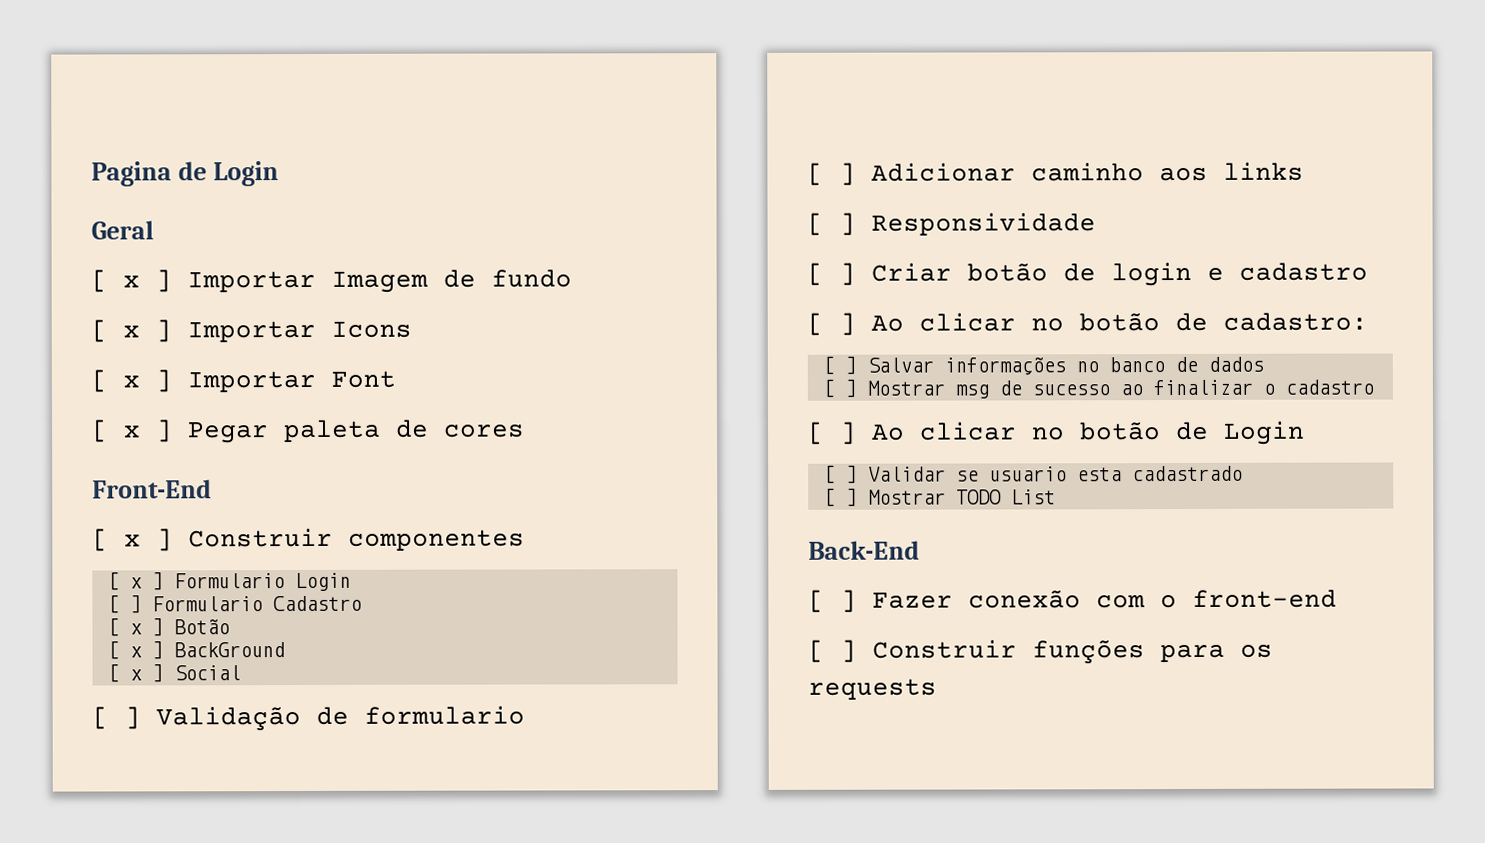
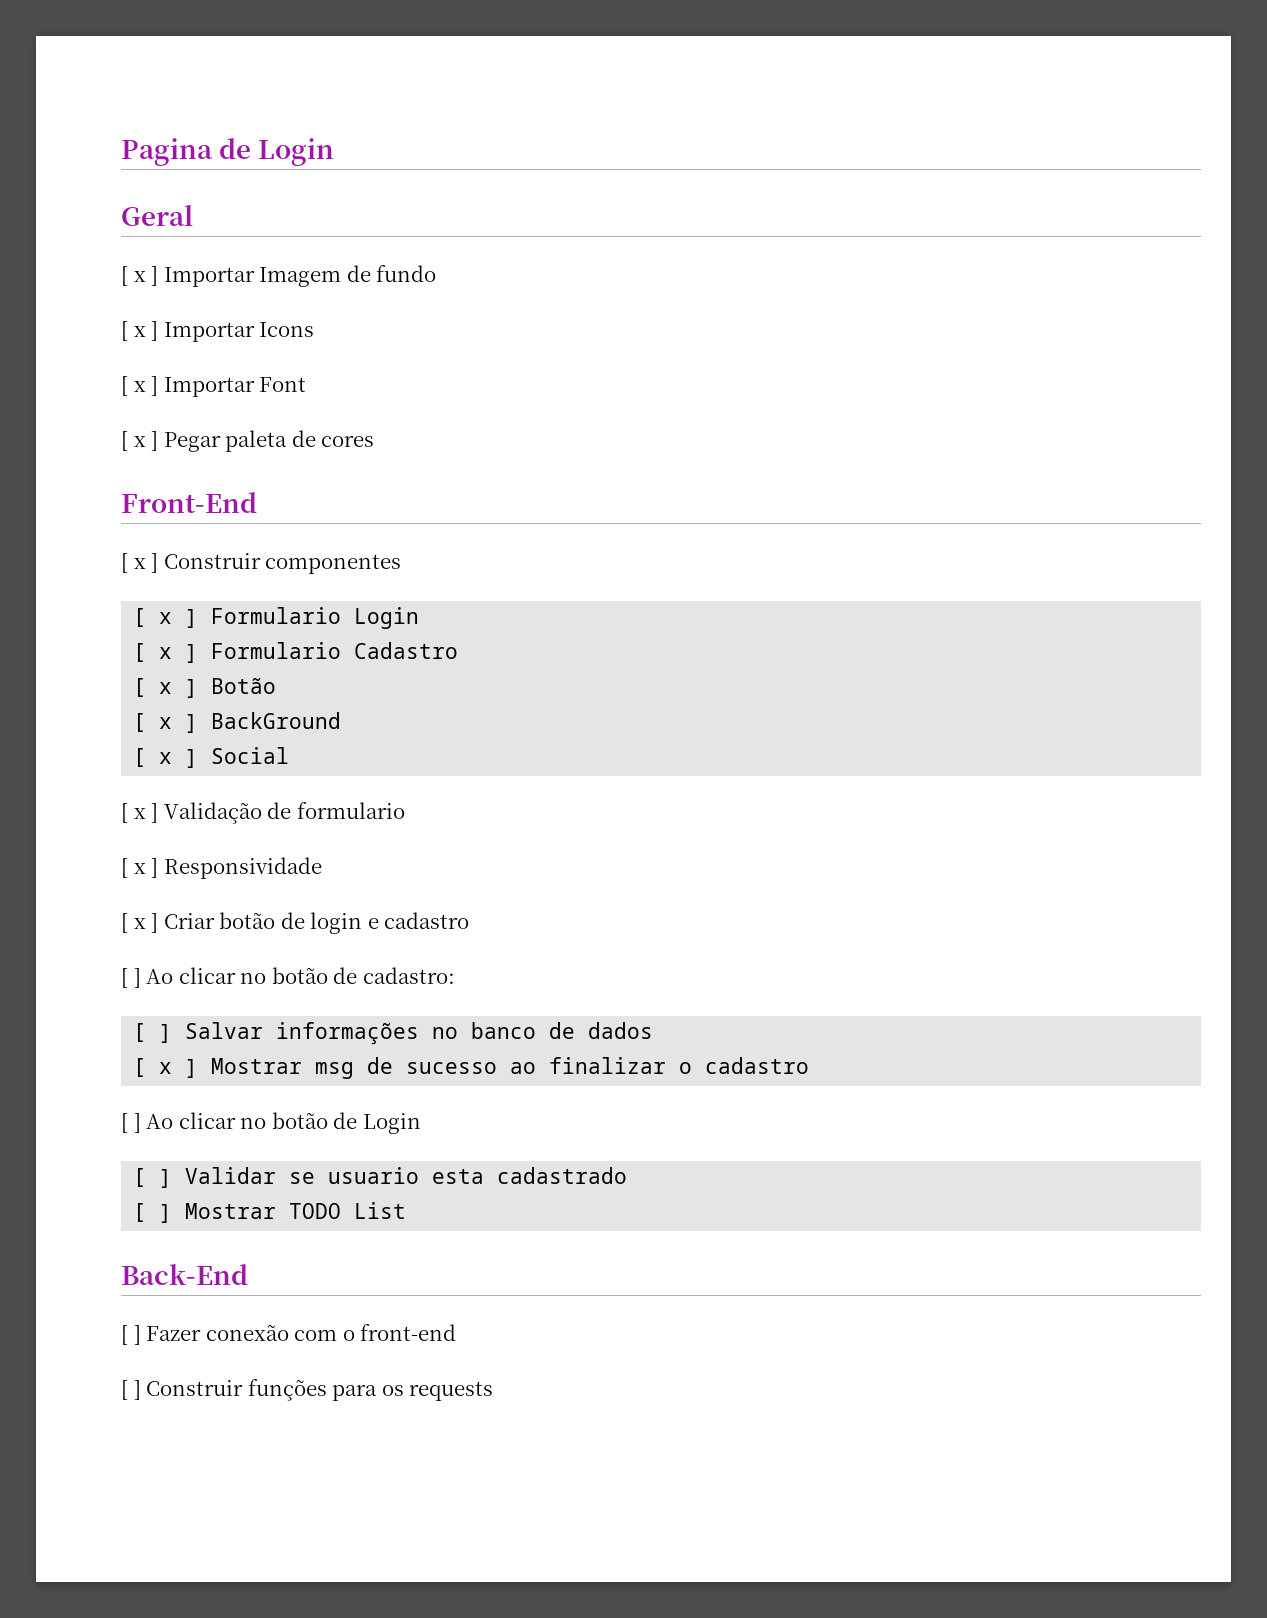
(120, 604) none -> [159,647,173,659] x
(109, 718) none -> [133,808,146,819] x
[839,161,1304,186] [807,212,824,236] ] Adicionar caminho aos links // [ -> [133,863,146,874] x
(824, 274) none -> [133,918,146,929] x
(835, 388) none -> [159,1062,173,1074] x

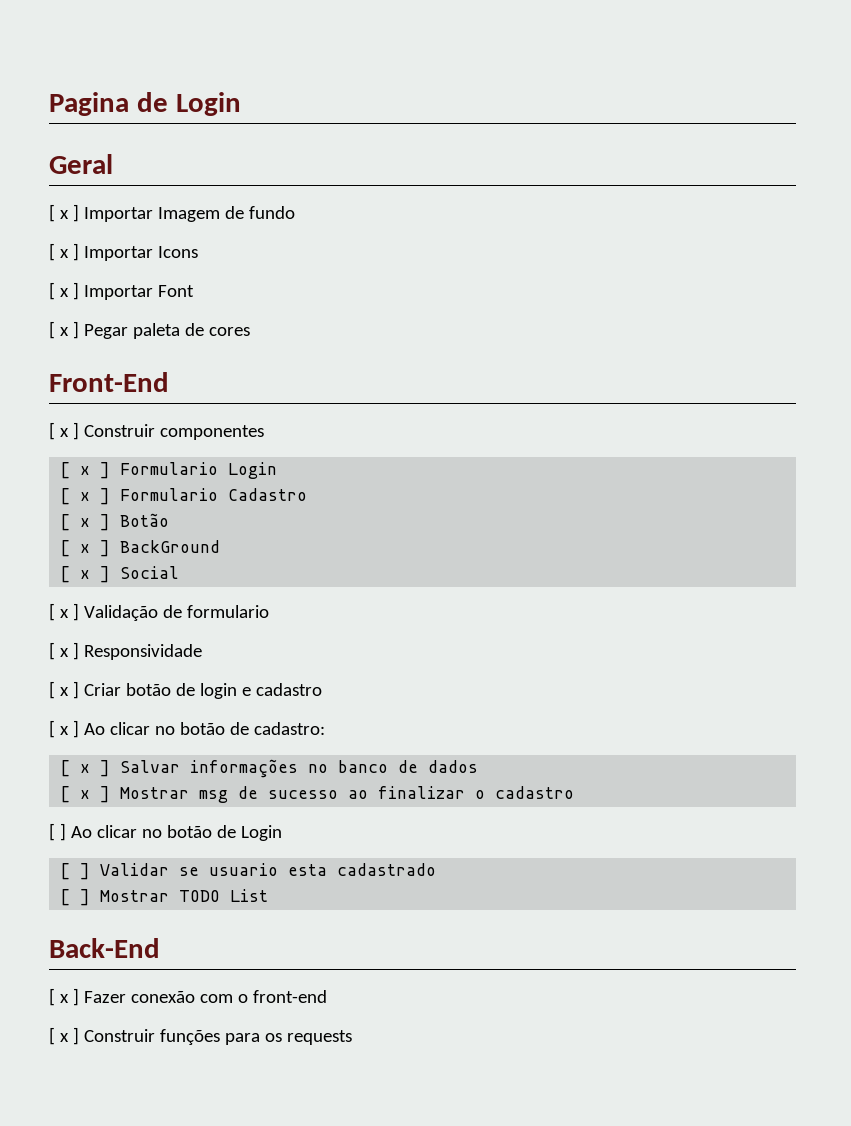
(128, 978) none -> [59,726,69,735] x
(147, 1032) none -> [80,764,91,773] x
(128, 1335) none -> [59,994,69,1003] x
(128, 1390) none -> [59,1033,69,1042] x

